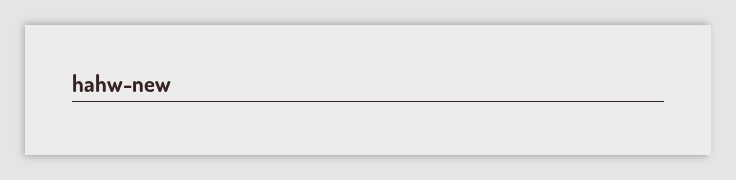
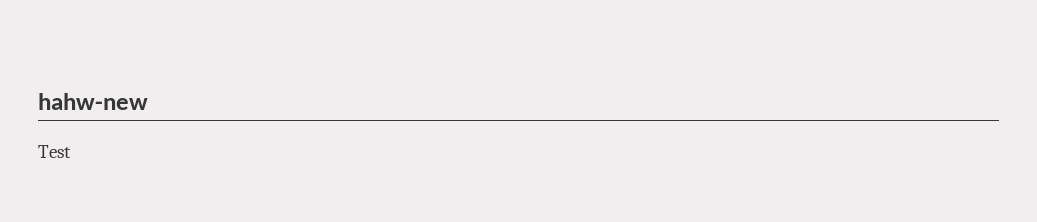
(171, 83) none -> [38,145,71,158] // Test

